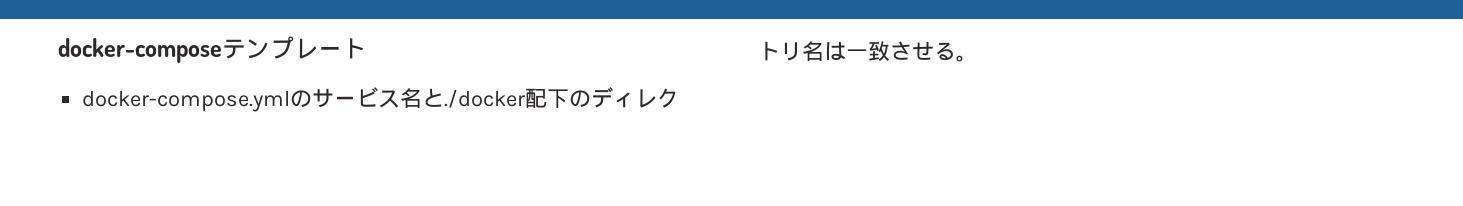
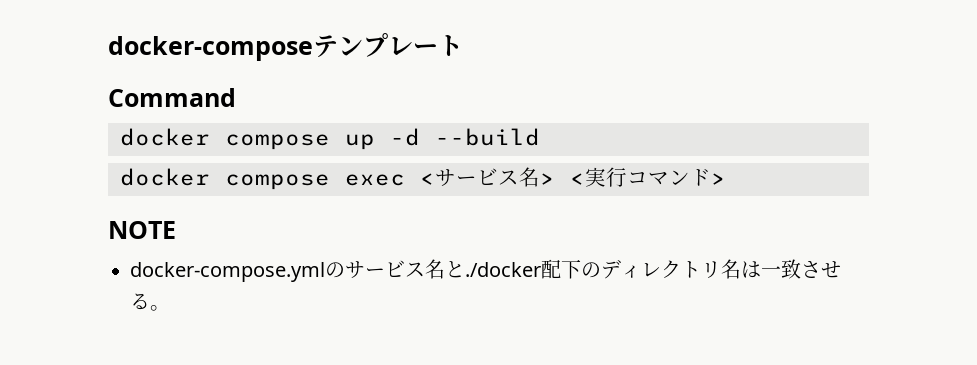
(366, 48) none -> [108,88,236,107] [120,128,540,150] [120,167,726,190] [108,221,176,239] // Command // docker compose up -d --build // docker compose exec <サービス名> <実行コマンド> // NOTE

